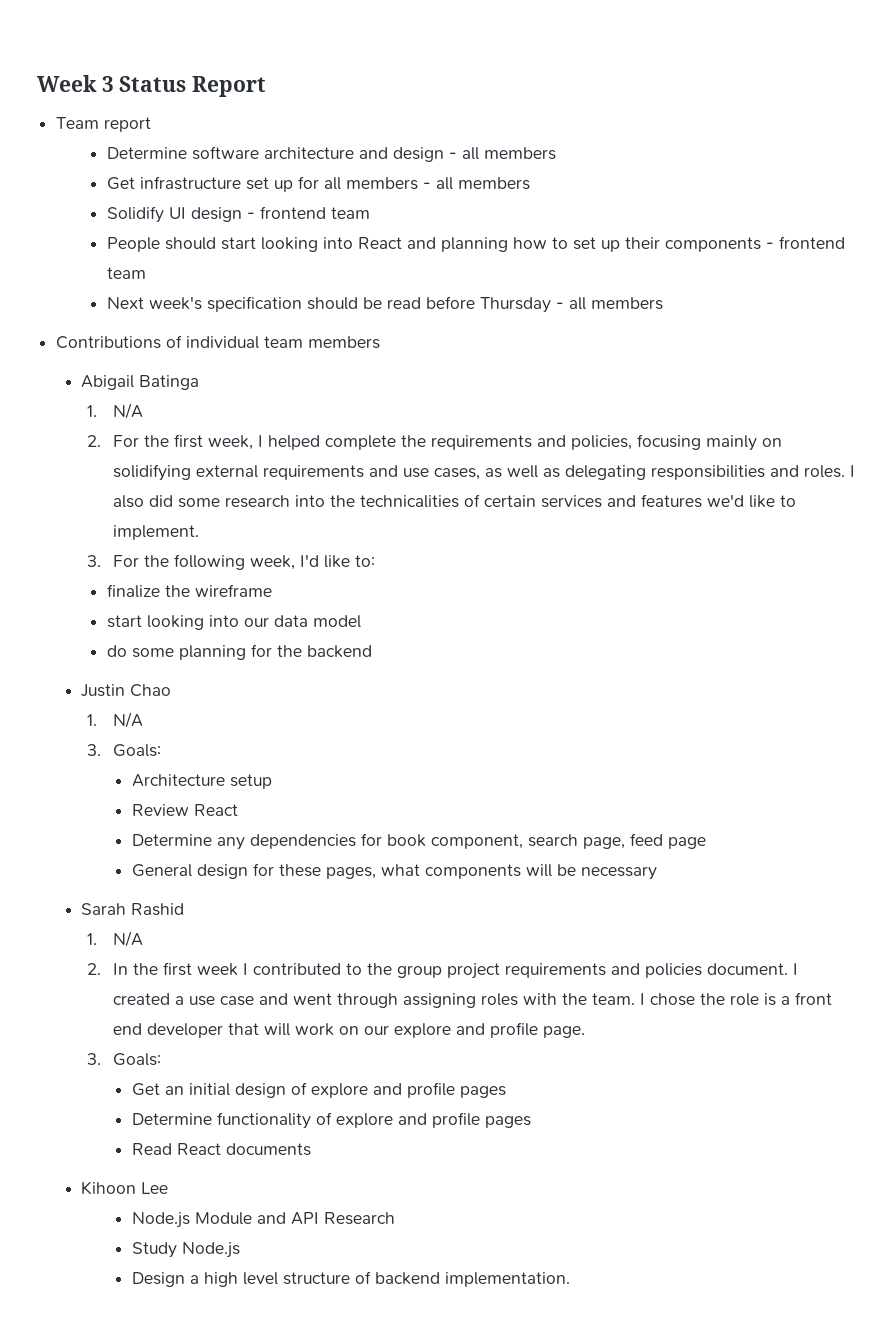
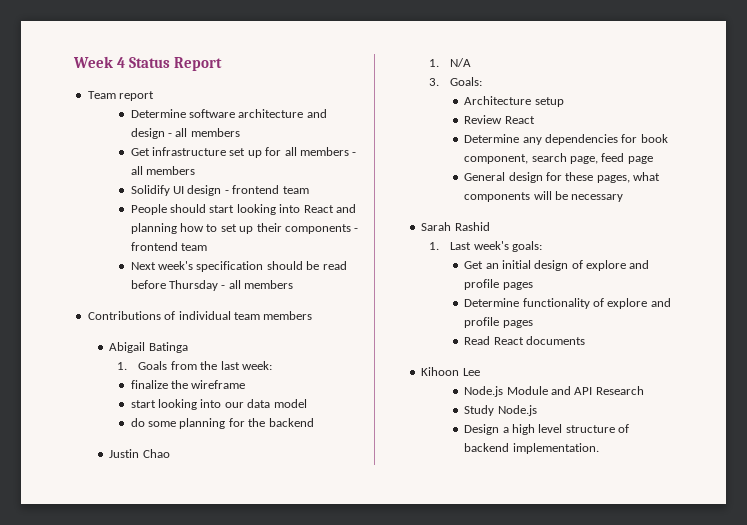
[101,76,114,92] 3 -> [117,57,126,68] 4
[112,403,143,419] [87,434,782,451] [112,464,855,481] [112,494,796,508] [112,525,199,540] [87,554,375,570] N/A // 2. For the first week, I helped complete the requirements and policies, focusing mainly on solidifying external requirements and use cases, as well as delegating responsibilities and roles. I also did some research into the technicalities of certain services and features we'd like to implement. // 3. For the following week, I'd like to: -> [138,361,272,370] Goals from the last week:
[112,931,143,947] [87,962,798,979] [112,992,832,1008] [112,1022,585,1038] [87,1053,161,1066] N/A // 2. In the first week I contributed to the group project requirements and policies document. I created a use case and went through assigning roles with the team. I chose the role is a front end developer that will work on our explore and profile page. // 3. Goals: -> [450,241,543,252] Last week's goals:

